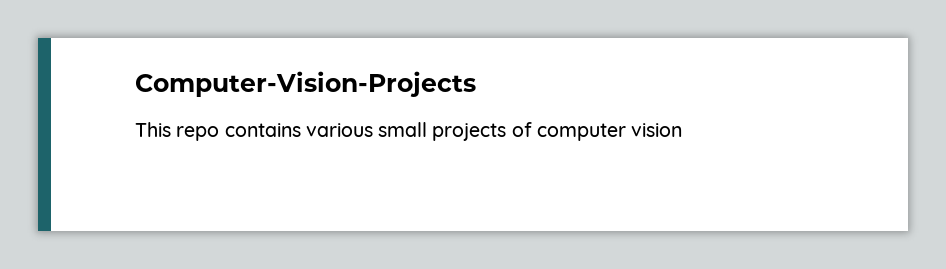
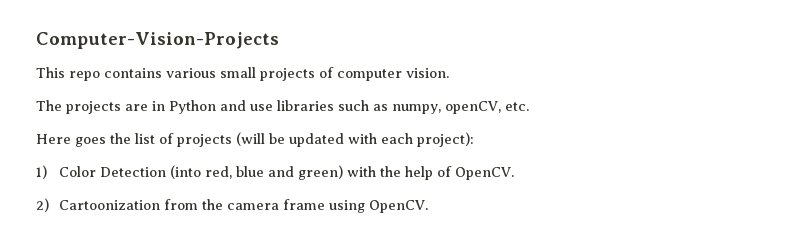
[631,123,683,137] vision -> [406,68,449,78] [36,100,529,114] [36,132,474,147] [36,165,514,180] [36,198,428,213] vision. // The projects are in Python and use libraries such as numpy, openCV, etc. // Here goes the list of projects (will be updated with each project): // 1) Color Detection (into red, blue and green) with the help of OpenCV. // 2) Cartoonization from the camera frame using OpenCV.

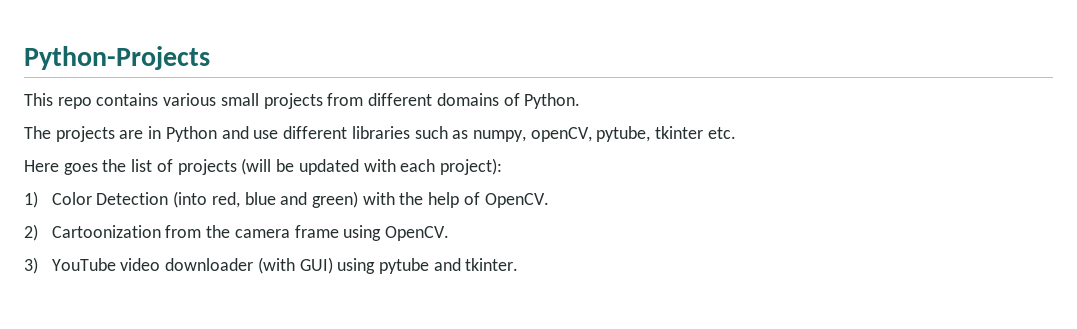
[36,32,279,49] Computer-Vision-Projects -> [24,46,210,70] Python-Projects
[319,67,449,81] of computer vision. -> [327,93,581,109] from different domains of Python.
(273, 107) none -> [283,126,348,139] different
(501, 107) none -> [596,126,704,142] pytube, tkinter
(428, 206) none -> [24,257,519,274] // 3) YouTube video downloader (with GUI) using pytube and tkinter.

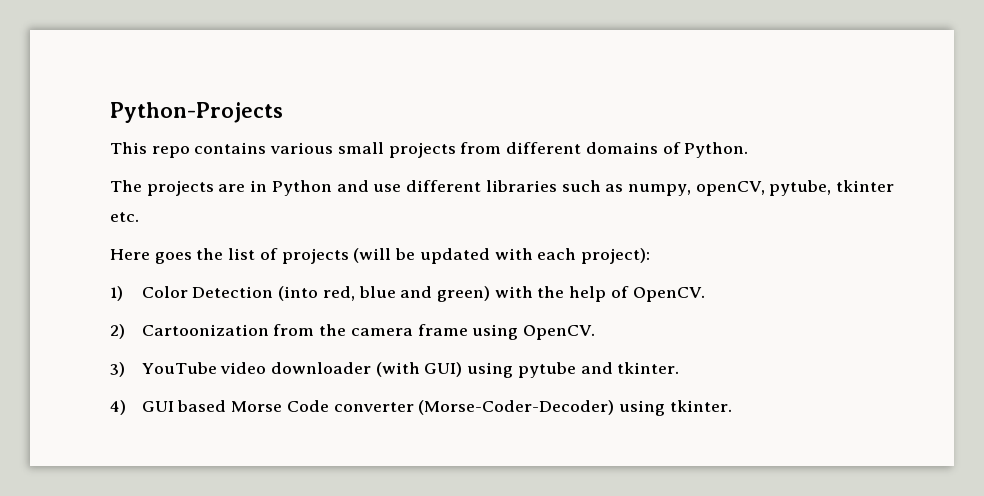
(519, 264) none -> [110,400,732,416] // 4) GUI based Morse Code converter (Morse-Coder-Decoder) using tkinter.

